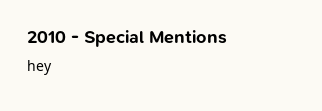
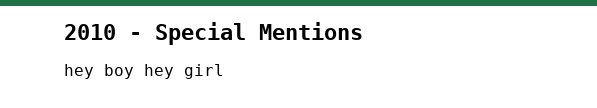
(52, 67) none -> [104,64,224,79] boy hey girl

